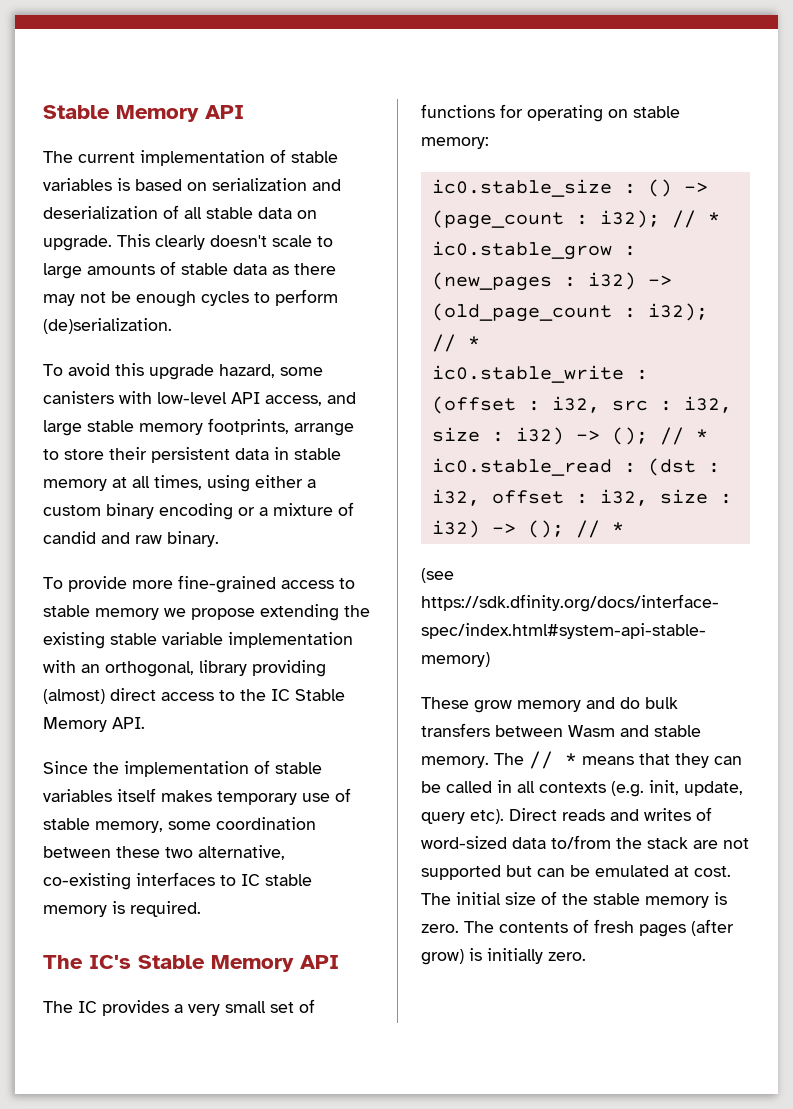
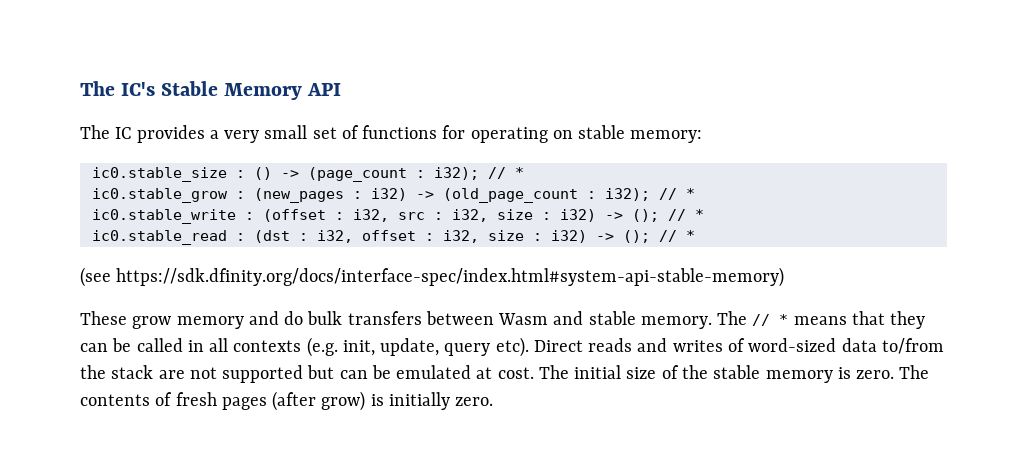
[43,105,244,122] [43,149,338,166] [43,178,341,191] [43,205,317,219] [43,234,333,251] [43,261,336,279] [43,289,338,307] [43,318,172,334] [43,363,323,380] [43,391,356,406] [43,418,354,436] [43,447,341,463] [43,475,316,492] [43,502,354,520] [43,531,219,547] [43,575,355,593] [43,604,370,621] [43,632,353,649] [43,660,326,677] [43,688,345,704] [43,717,145,732] [43,760,322,777] [43,788,351,805] [43,817,316,833] [43,845,285,860] [43,872,312,890] [43,901,201,917] Stable Memory API // The current implementation of stable variables is based on serialization and deserialization of all stable data on upgrade. This clearly doesn't scale to large amounts of stable data as there may not be enough cycles to perform (de)serialization. // To avoid this upgrade hazard, some canisters with low-level API access, and large stable memory footprints, arrange to store their persistent data in stable memory at all times, using either a custom binary encoding or a mixture of candid and raw binary. // To provide more fine-grained access to stable memory we propose extending the existing stable variable implementation with an orthogonal, library providing (almost) direct access to the IC Stable Memory API. // Since the implementation of stable variables itself makes temporary use of stable memory, some coordination between these two alternative, co-existing interfaces to IC stable memory is required. // -> (80, 88) none

